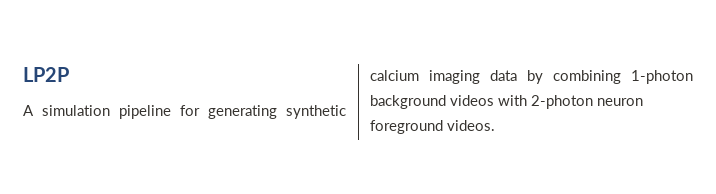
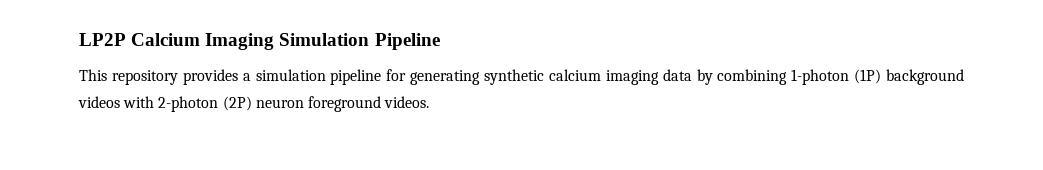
[23,105,34,116] // A -> [131,33,440,50] [79,69,251,85] Calcium Imaging Simulation Pipeline // This repository provides a
(693, 77) none -> [854,69,882,84] (1P)
(593, 102) none -> [222,96,252,111] (2P)

